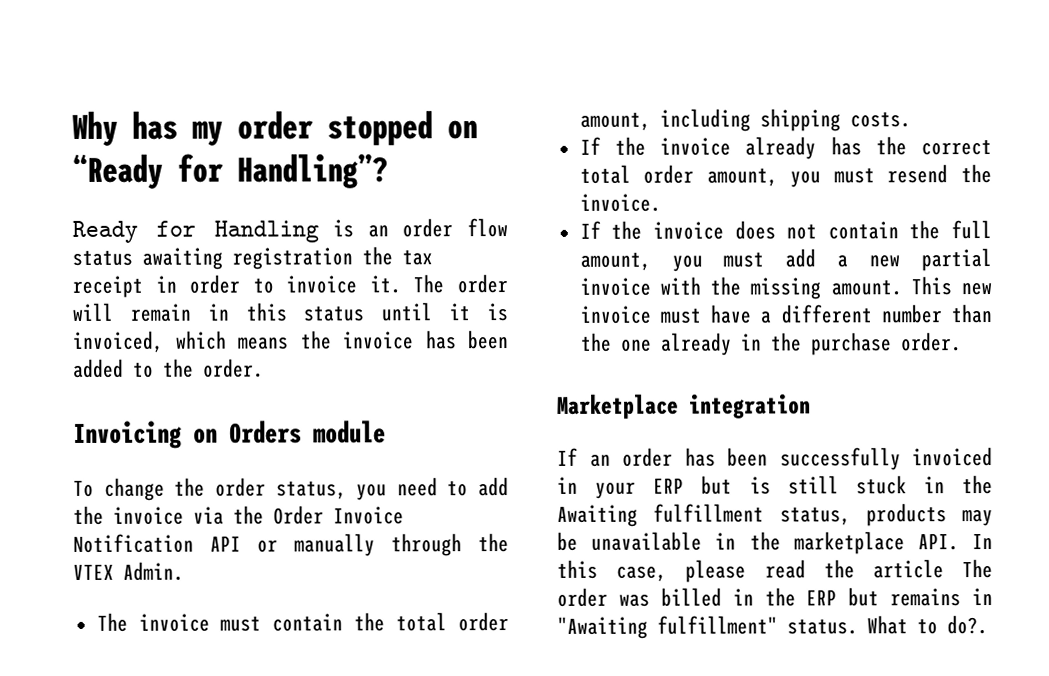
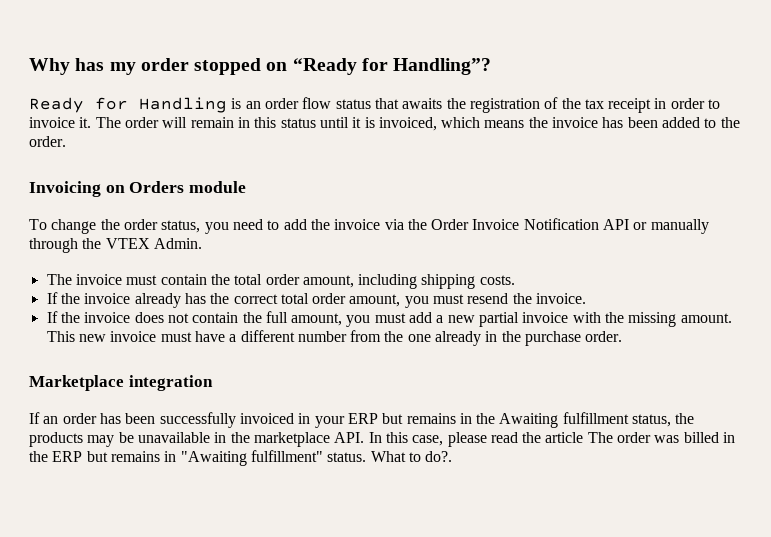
[142,247,353,270] awaiting registration -> [374,97,559,113] that awaits the registration of
[951,304,992,324] than -> [350,330,382,342] from
[749,475,907,495] is still stuck -> [406,413,456,424] remains
(851, 516) none -> [675,413,695,424] the

